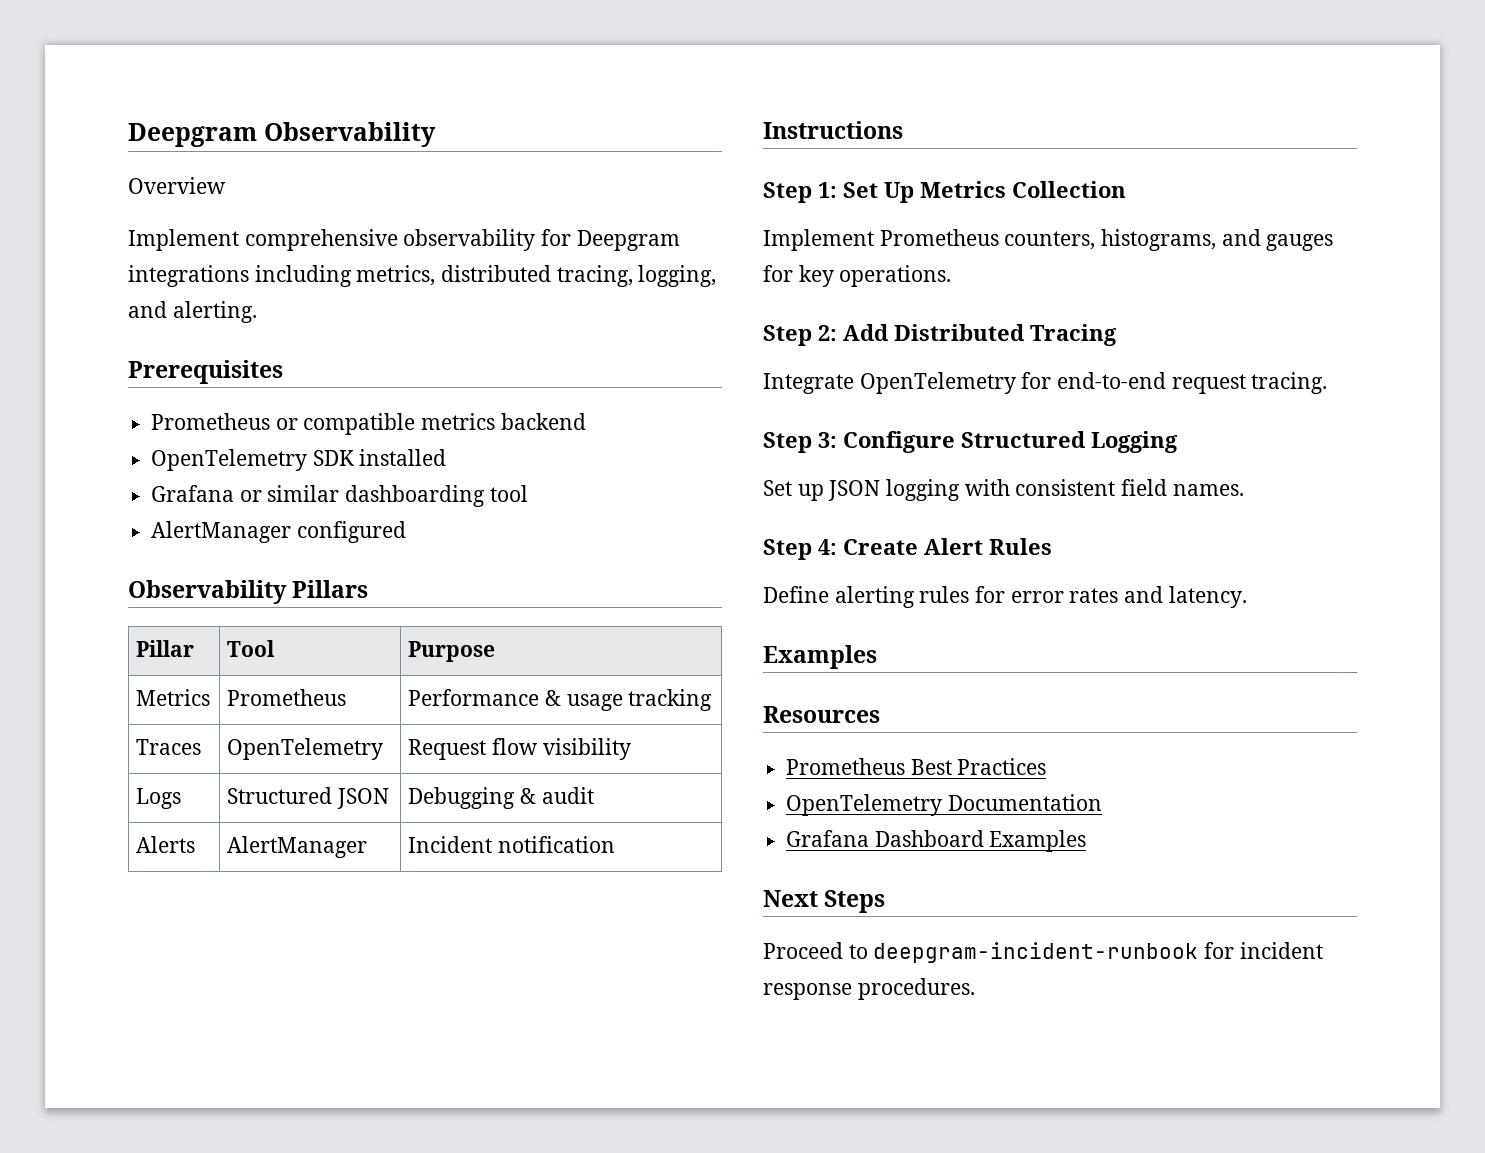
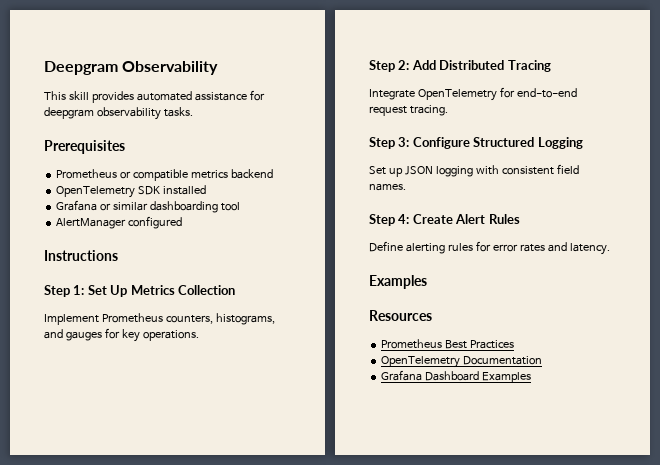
[128,177,226,194] [128,229,680,251] [128,265,717,287] [128,301,257,323] Overview // Implement comprehensive observability for Deepgram integrations including metrics, distributed tracing, logging, and alerting. -> [44,90,265,103] [44,107,193,120] This skill provides automated assistance for deepgram observability tasks.
[128,580,369,604] [136,640,195,657] [227,640,276,657] [408,641,496,662] [136,689,211,706] [227,689,347,706] [408,689,713,711] [136,739,202,755] [227,738,384,760] [408,738,631,760] [136,788,182,809] [227,787,390,809] [408,787,594,809] [136,836,196,853] [227,836,368,858] [408,836,616,853] // Observability Pillars // Pillar | Tool | Purpose // Metrics | Prometheus | Performance & usage tracking // Traces | OpenTelemetry | Request flow visibility // Logs | Structured JSON | Debugging & audit // Alerts | AlertManager | Incident notification -> (183, 222) none
[763,890,886,913] [763,942,1323,963] [763,978,975,1000] // Next Steps // Proceed to deepgram-incident-runbook for incident response procedures. -> (532, 377) none

